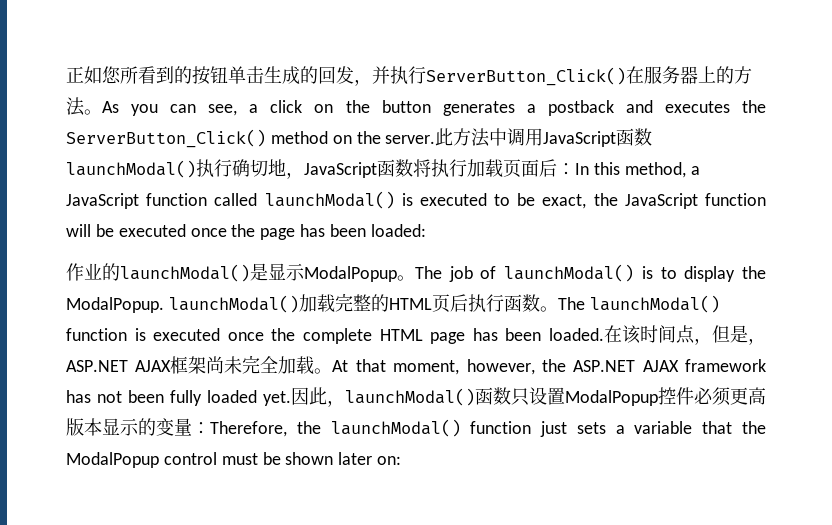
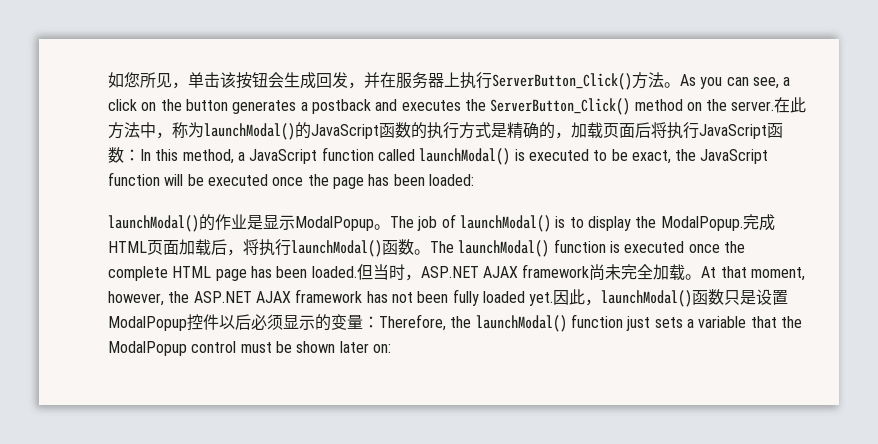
[66,66,626,86] 正如您所看到的按钮单击生成的回发，并执行ServerButton_Click() -> [108,72,380,89] 如您所见，单击该按钮会生成回发，并
[716,66,734,84] 的 -> [460,72,632,90] 执行ServerButton_Click()
(436, 139) none -> [774,97,791,113] 在
[507,128,653,147] [66,159,557,179] 调用JavaScript函数launchModal()执行确切地，JavaScript函数将执行加载页面后 -> [156,122,783,140] [108,147,124,163] ，称为launchModal()的JavaScript函数的执行方式是精确的，加载页面后将执行JavaScript函数
[66,263,250,282] 作业的launchModal() -> [108,214,247,232] launchModal()的作业
[168,293,504,313] launchModal()加载完整的HTML页后执行 -> [742,214,775,231] [108,239,382,257] 完成HTML页面加载后，将执行launchModal()
[604,325,749,345] 在该时间点，但是 -> [356,264,405,280] 但当时
[170,356,207,374] 框架 -> [522,264,590,278] framework
(529, 397) none -> [740,290,757,305] 是
[694,387,766,406] [66,418,102,436] 必须更高版本 -> [219,314,283,330] 以后必须

